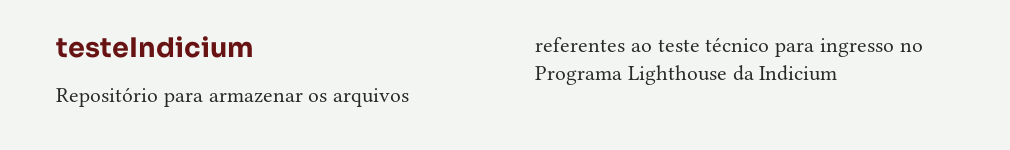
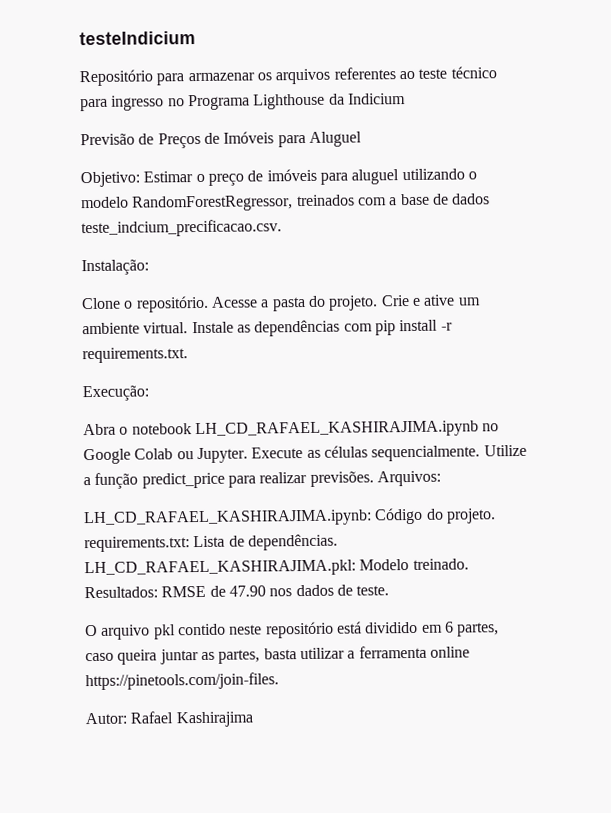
(838, 73) none -> [80,131,362,149] [80,168,477,188] [81,193,491,212] [81,219,282,238] [81,259,149,276] [81,294,481,313] [82,319,453,337] [82,347,188,364] [82,385,149,402] [83,420,500,439] [83,444,527,465] [83,470,441,489] [83,507,496,528] [84,533,338,553] [84,558,469,578] [84,584,390,599] [85,621,500,640] [85,645,470,665] [85,672,279,691] [85,711,254,728] // Previsão de Preços de Imóveis para Aluguel // Objetivo: Estimar o preço de imóveis para aluguel utilizando o modelo RandomForestRegressor, treinados com a base de dados teste_indcium_precificacao.csv. // Instalação: // Clone o repositório. Acesse a pasta do projeto. Crie e ative um ambiente virtual. Instale as dependências com pip install -r requirements.txt. // Execução: // Abra o notebook LH_CD_RAFAEL_KASHIRAJIMA.ipynb no Google Colab ou Jupyter. Execute as células sequencialmente. Utilize a função predict_price para realizar previsões. Arquivos: // LH_CD_RAFAEL_KASHIRAJIMA.ipynb: Código do projeto. requirements.txt: Lista de dependências. LH_CD_RAFAEL_KASHIRAJIMA.pkl: Modelo treinado. Resultados: RMSE de 47.90 nos dados de teste. // O arquivo pkl contido neste repositório está dividido em 6 partes, caso queira juntar as partes, basta utilizar a ferramenta online https://pinetools.com/join-files. // Autor: Rafael Kashirajima

